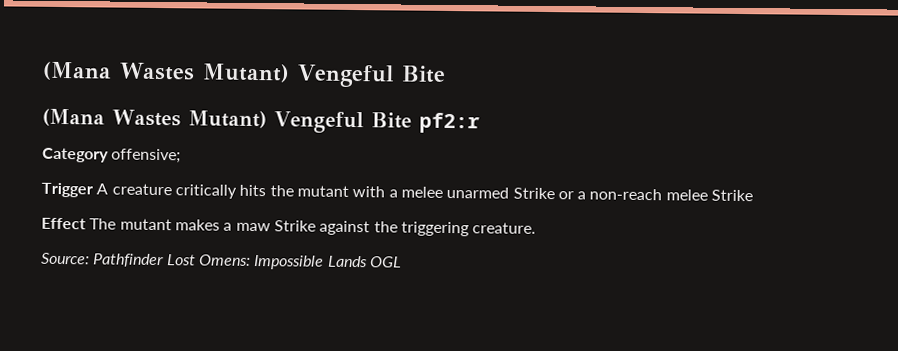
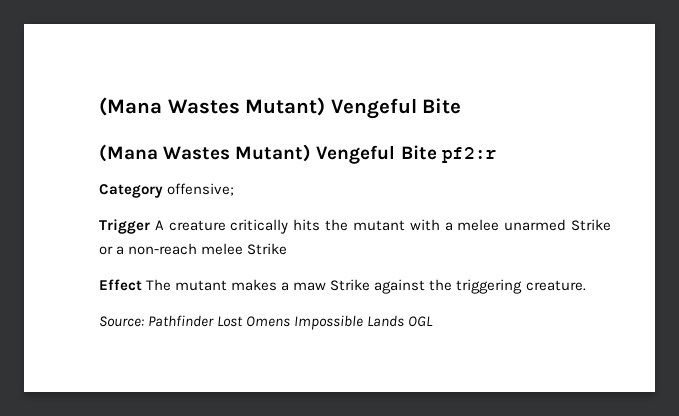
[198,254,251,266] Omens: -> [246,316,291,327] Omens

